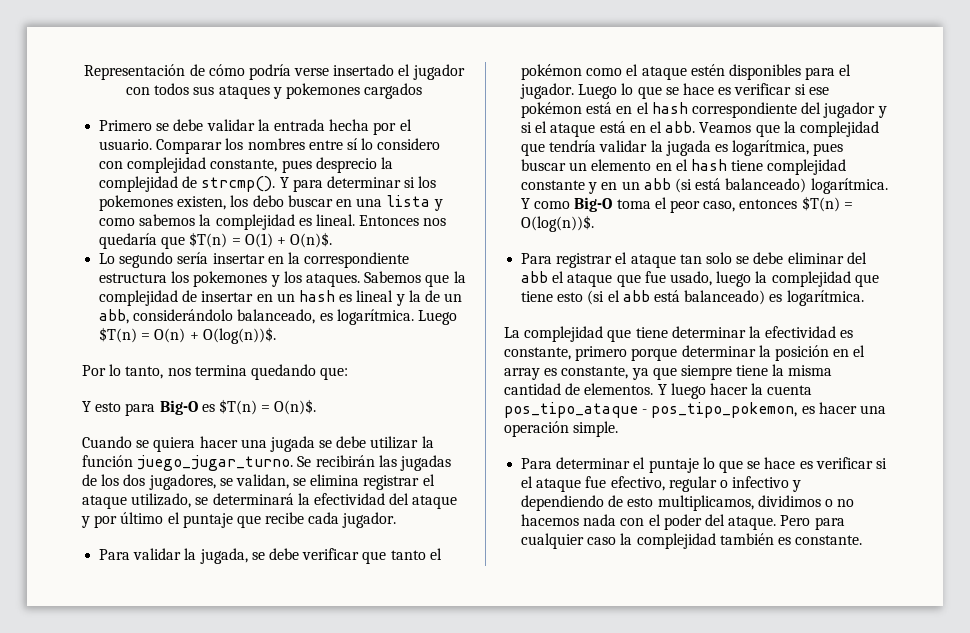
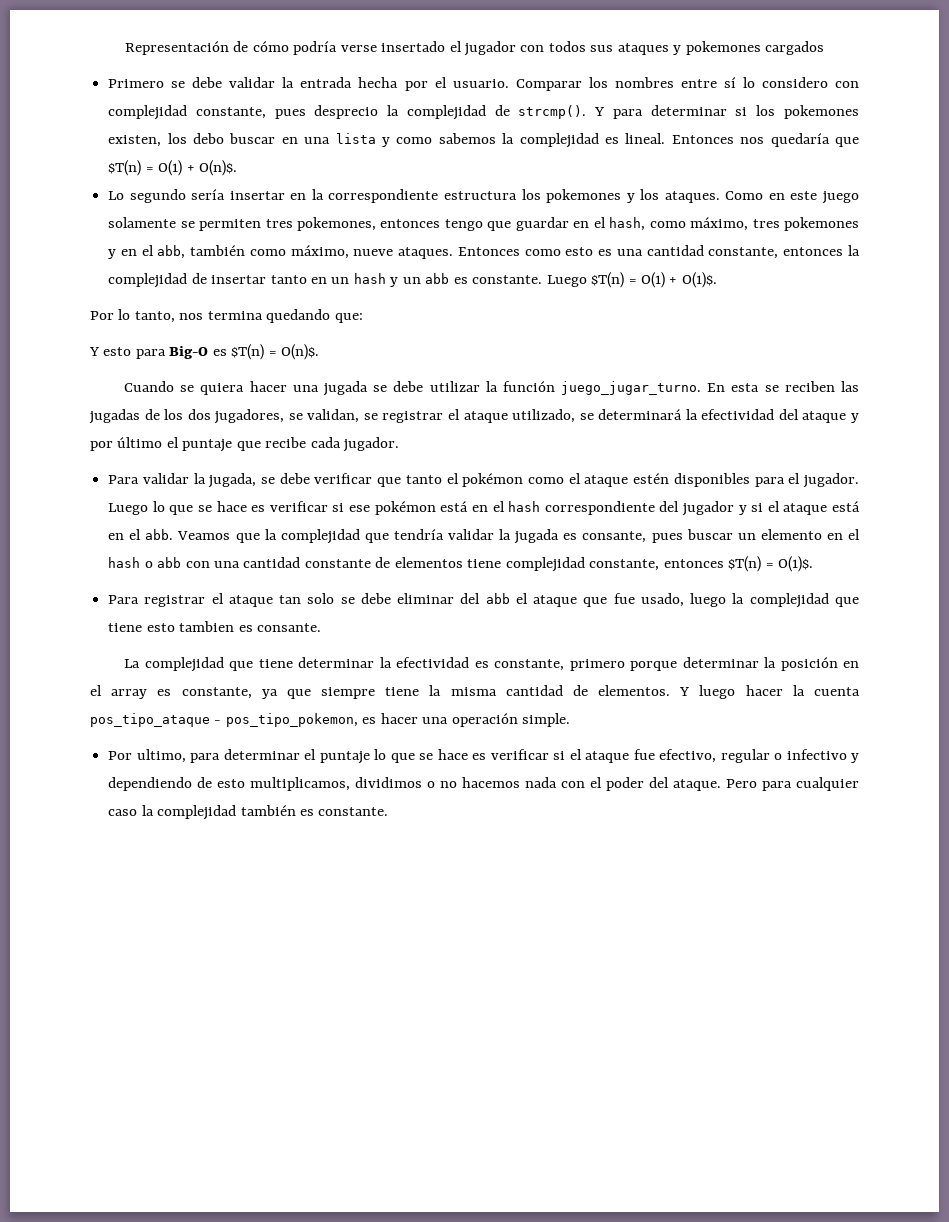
[364,271,450,287] Sabemos que -> [725,191,860,204] [108,217,860,231] [108,245,844,259] Como en este juego solamente se permiten tres pokemones, entonces tengo que guardar en el hash, como máximo, tres pokemones y en el abb, también como máximo, nueve ataques. Entonces como esto es una cantidad constante, entonces
(254, 296) none -> [270,275,307,284] tanto
[339,290,463,306] [99,309,457,325] [99,327,276,344] es lineal y la de un abb, considerándolo balanceado, es logarítmica. Luego $T(n) = O(n) + O(log(n))$. -> [390,272,717,288] y un abb es constante. Luego $T(n) = O(1) + O(1)$.
[297,455,375,467] Se recibirán -> [707,381,835,392] En esta se reciben
[310,474,360,486] elimina -> (378, 416) none
[732,140,810,156] logarítmica, -> [582,531,647,543] consante,
[731,159,847,175] [521,178,888,194] [521,197,736,213] tiene complejidad constante y en un abb (si está balanceado) logarítmica. Y como Big-O toma el peor caso, -> [144,557,660,572] o abb con una cantidad constante de elementos tiene complejidad constante,
[521,215,595,232] O(log(n))$. -> [777,556,813,572] O(1)$.
[587,290,864,306] (si el abb está balanceado) es logarítmica. -> [179,621,321,632] tambien es consante.
[521,458,553,469] Para -> [108,749,221,763] Por ultimo, para

